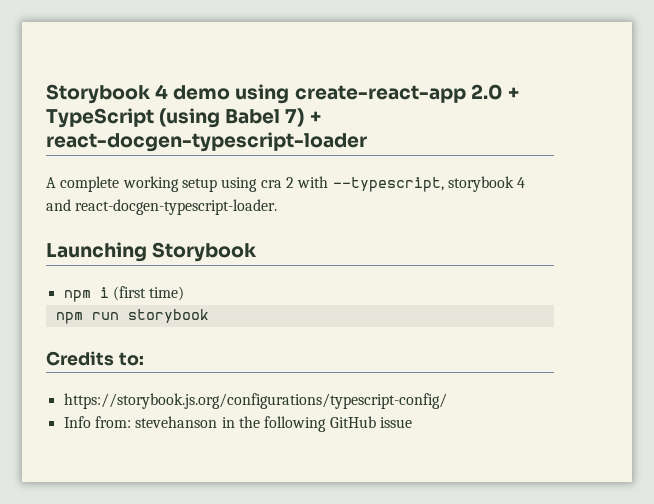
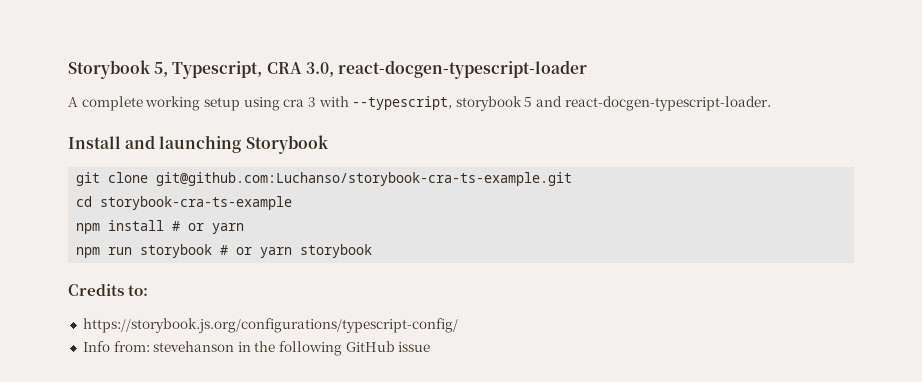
[46,84,519,104] [46,108,321,128] Storybook 4 demo using create-react-app 2.0 + TypeScript (using Babel 7) + -> [68,60,334,79] Storybook 5, Typescript, CRA 3.0,
[285,177,294,188] 2 -> [307,97,316,107] 3
[517,177,526,188] 4 -> [524,97,533,107] 5
[46,242,258,262] [63,286,185,302] Launching Storybook // npm i (first time) -> [68,135,329,154] [76,172,573,186] [76,196,293,210] [76,220,245,234] Install and launching Storybook // git clone git@github.com:Luchanso/storybook-cra-ts-example.git // cd storybook-cra-ts-example // npm install # or yarn
(209, 316) none -> [220,244,373,258] # or yarn storybook

